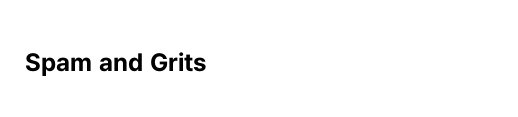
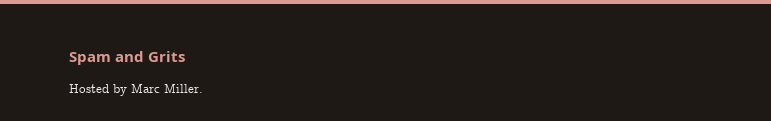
(206, 62) none -> [69,83,203,96] // Hosted by Marc Miller.

